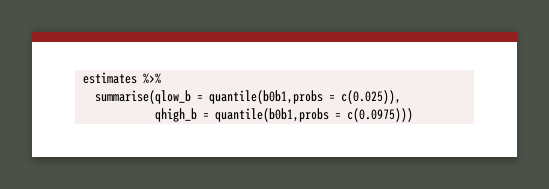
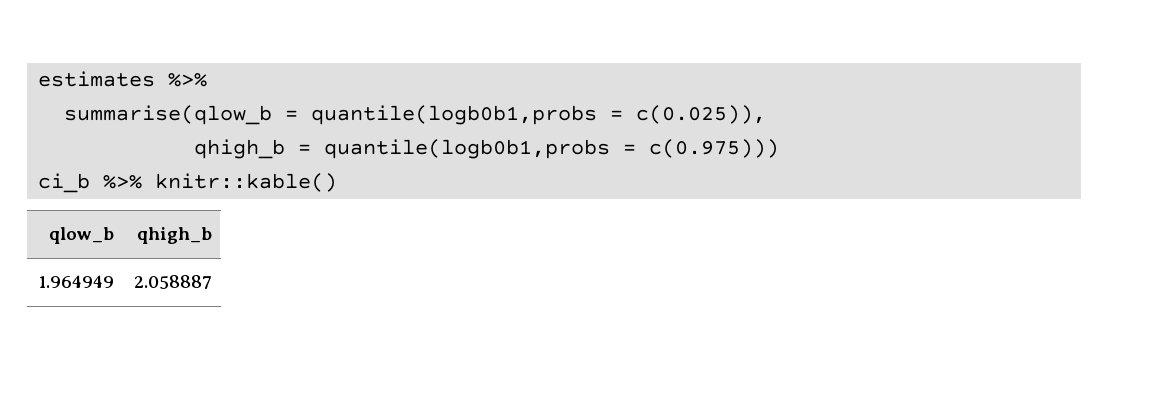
[208,90,323,104] quantile(b0b1,probs -> [311,105,598,125] quantile(logb0b1,probs
[214,108,413,122] quantile(b0b1,probs = c(0.0975))) -> [324,139,780,159] [38,173,338,193] [48,227,114,244] [136,227,212,244] [37,275,114,288] [133,275,212,289] quantile(logb0b1,probs = c(0.975))) // ci_b %>% knitr::kable() // qlow_b | qhigh_b // 1.964949 | 2.058887

